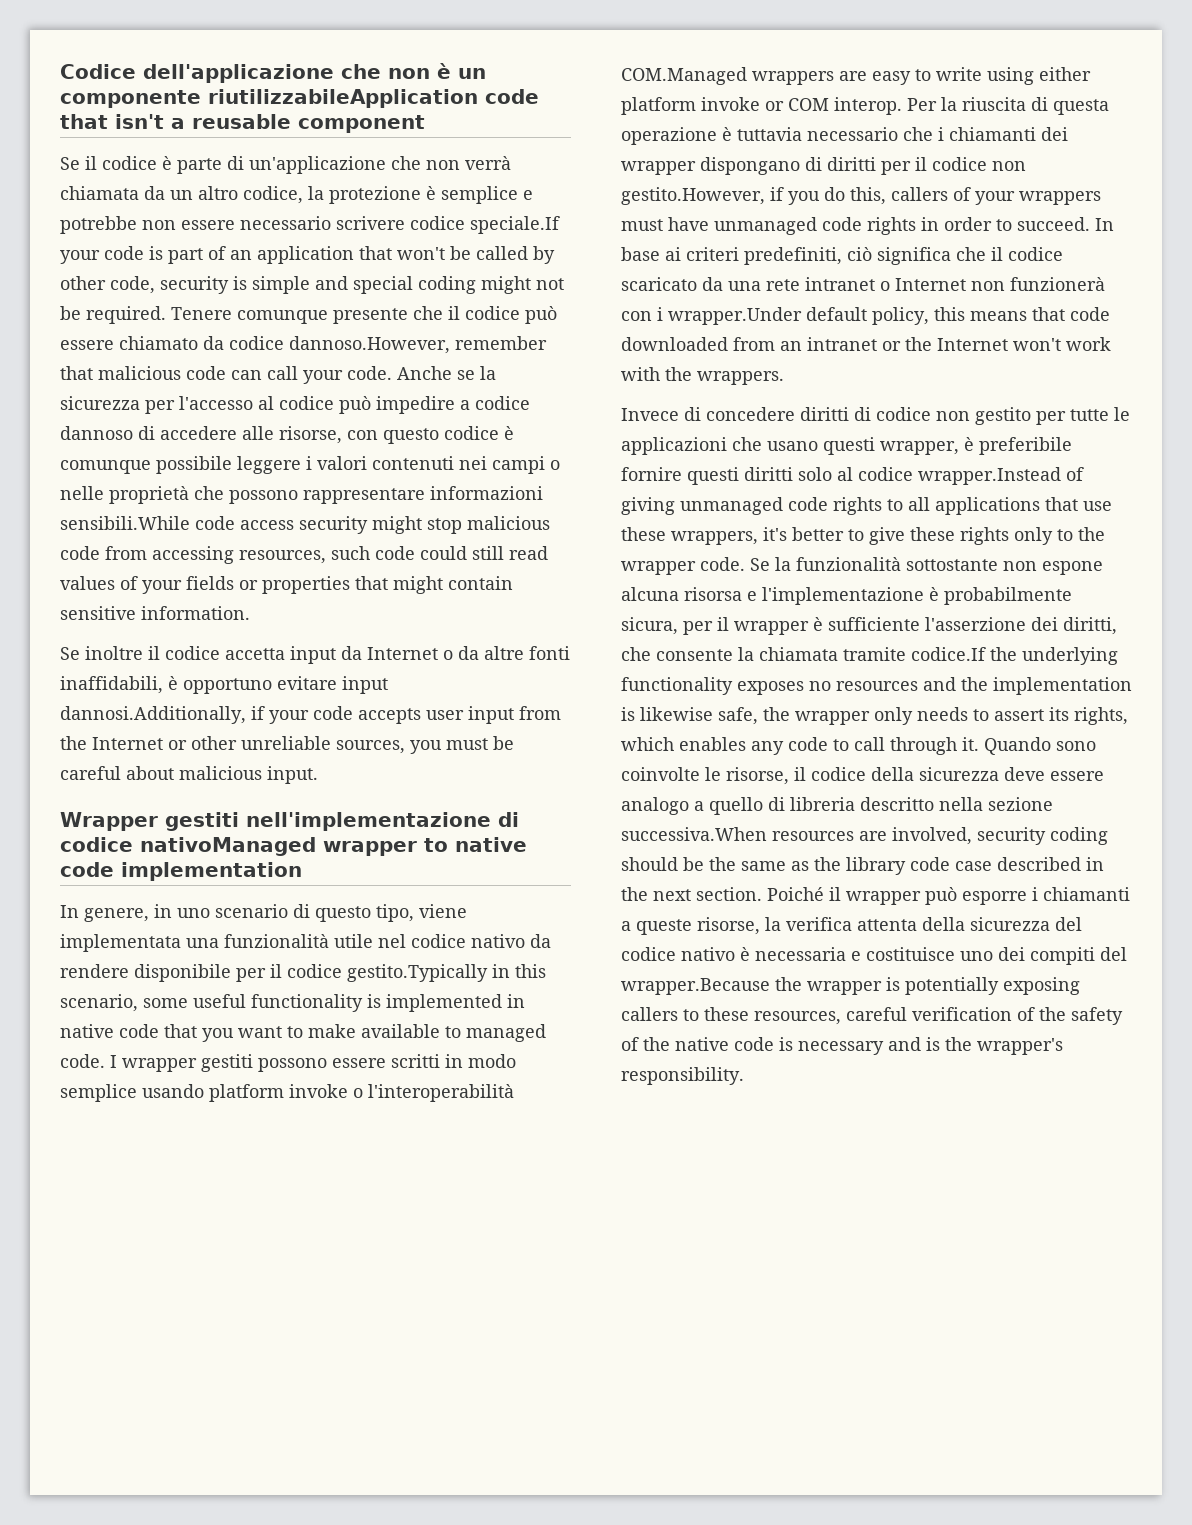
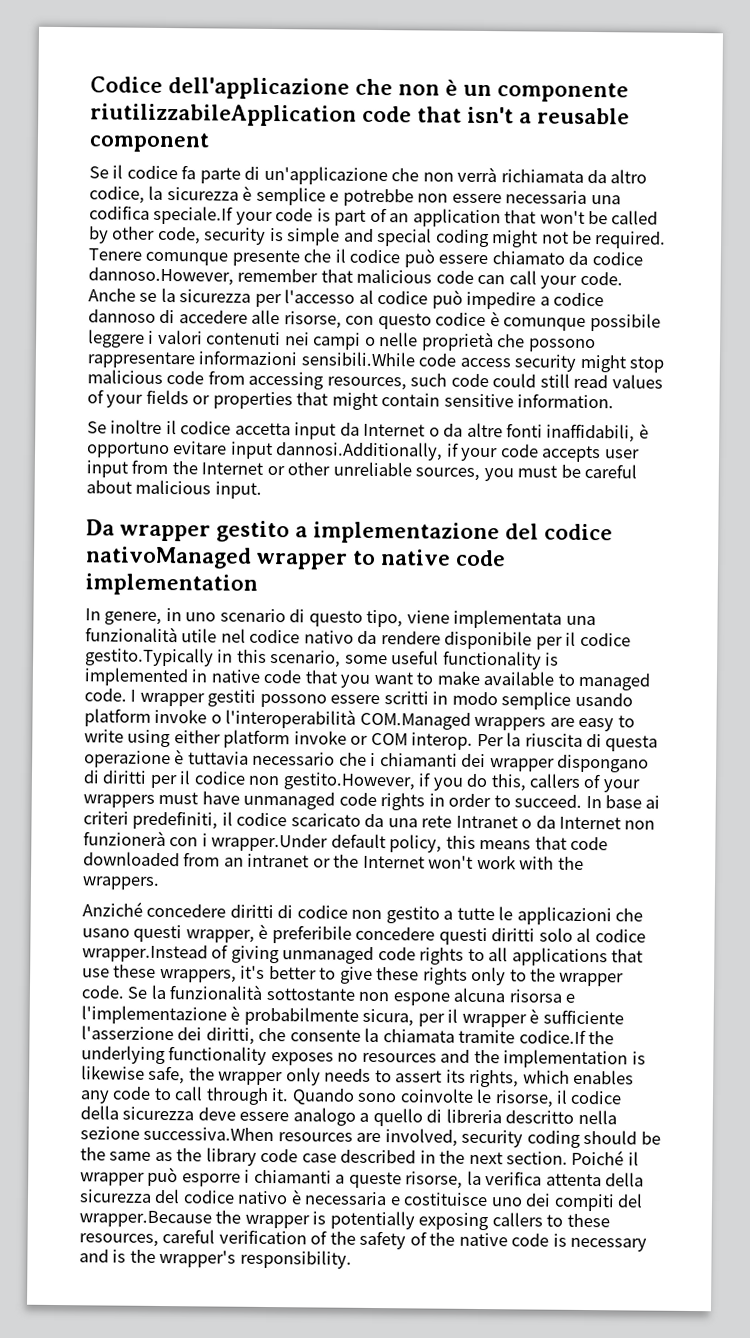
[162,156,172,170] è -> [181,165,197,180] fa
[60,186,193,200] chiamata da un -> [500,169,608,184] richiamata da
[329,186,421,204] protezione -> [166,187,239,201] sicurezza
[240,216,465,230] necessario scrivere codice -> [505,190,621,205] [89,205,150,220] necessaria una codifica
[60,812,519,831] Wrapper gestiti nell'implementazione di -> [86,519,539,545] Da wrapper gestito a implementazione del
[847,247,986,265] ciò significa che -> (219, 820) none
[805,277,890,291] intranet o -> [455,815,556,829] Intranet o da
[621,407,701,421] Invece di -> [82,901,143,917] Anziché
[1036,411,1066,425] per -> [443,910,454,920] a
[621,467,682,481] fornire -> [355,926,436,941] concedere

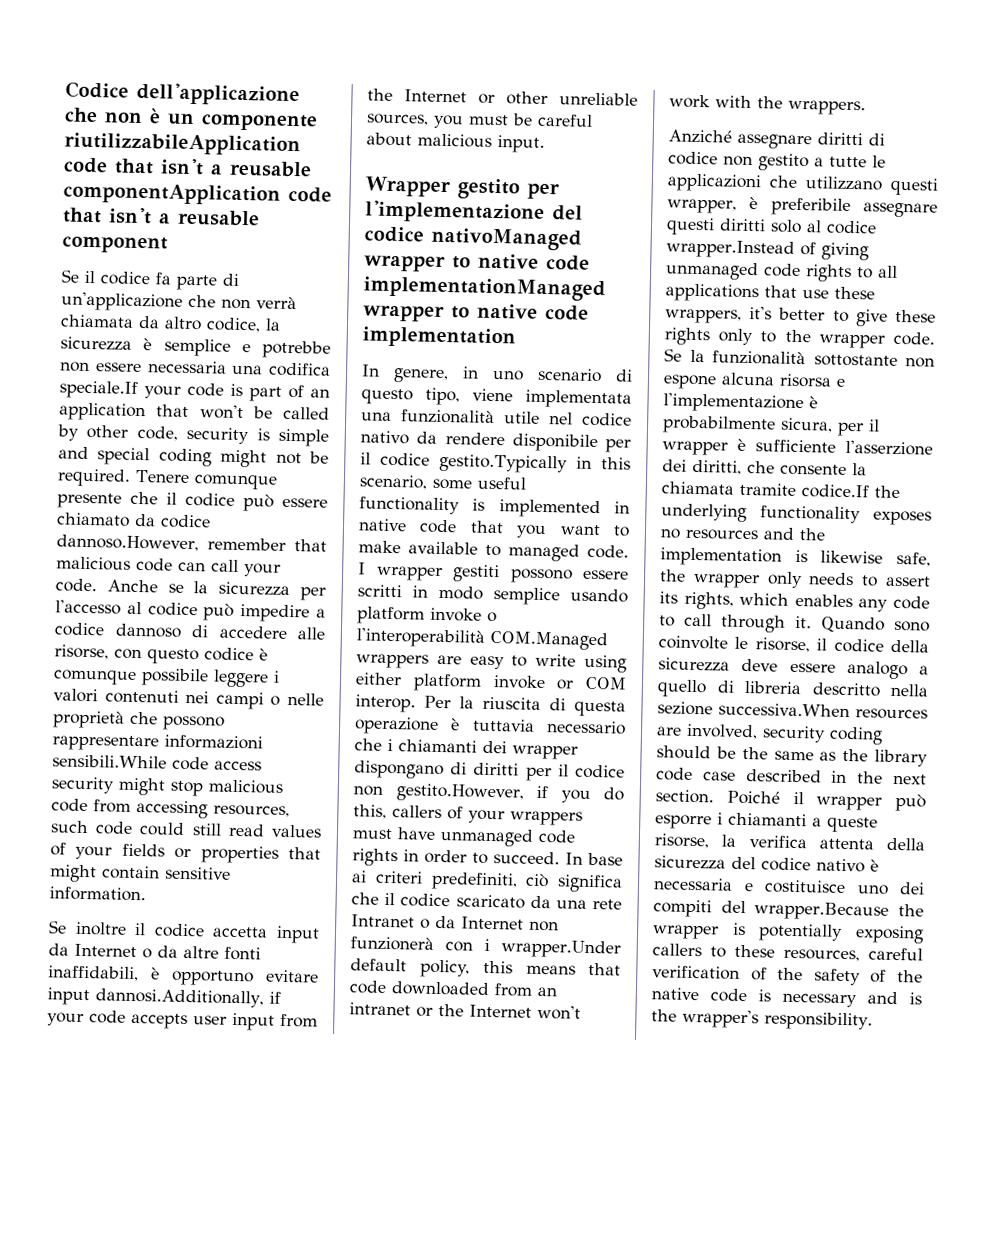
(630, 116) none -> [63,182,332,206] [62,207,260,227] componentApplication code that isn't a reusable
[500,169,584,183] richiamata -> [60,314,134,328] chiamata
[86,519,500,545] Da wrapper gestito a implementazione -> [365,176,560,200] [365,200,545,224] Wrapper gestito per l'implementazione
(506, 558) none -> [363,276,606,302] [363,303,589,322] implementationManaged wrapper to native code
(219, 820) none -> [525,873,623,893] [351,892,379,905] ciò significa che
[146,903,227,918] concedere -> [737,133,812,150] assegnare
[82,928,130,938] usano -> [805,176,882,191] utilizzano
[355,926,436,941] concedere -> [863,202,938,218] assegnare

